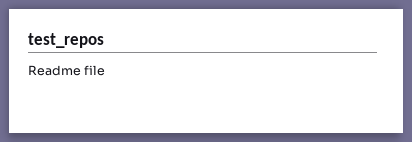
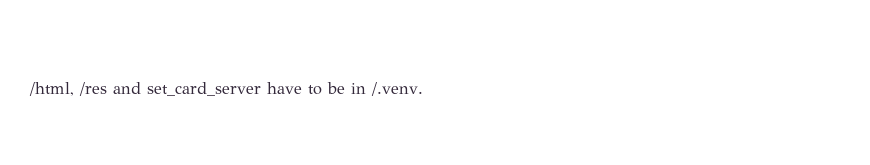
[28,33,104,48] [28,65,106,76] test_repos // Readme file -> [29,82,423,96] /html, /res and set_card_server have to be in /.venv.

